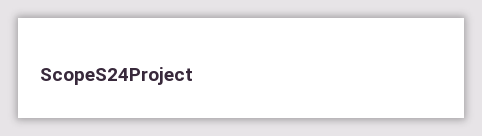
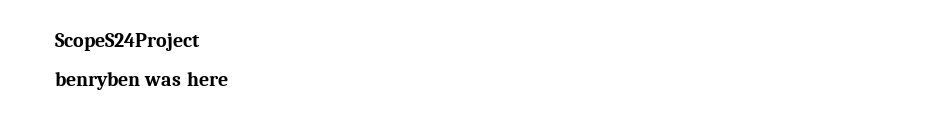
(193, 76) none -> [55,71,228,90] // benryben was here

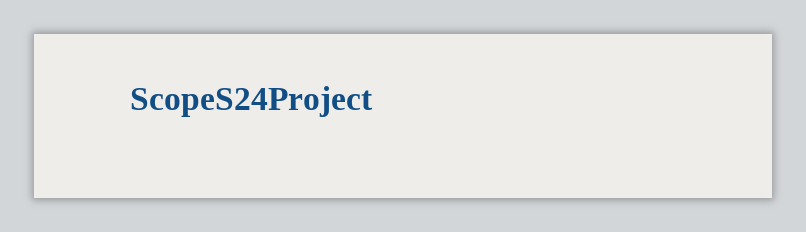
[55,71,228,90] // benryben was here -> (373, 101) none

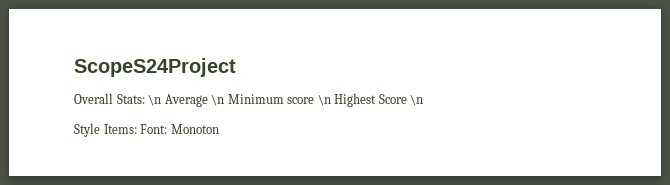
(373, 101) none -> [74,93,424,107] [74,123,219,137] // Overall Stats: \n Average \n Minimum score \n Highest Score \n // Style Items: Font: Monoton

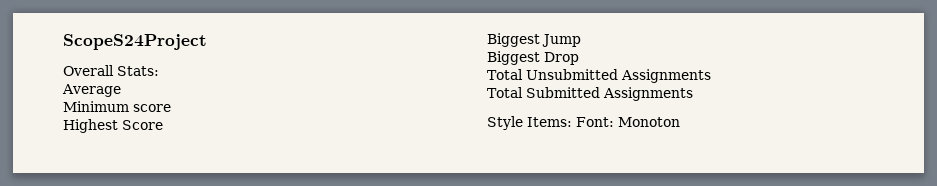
[148,95,162,106] \n -> (159, 71) //
[211,95,225,106] \n -> (121, 90) //
[317,95,331,106] \n -> (171, 108) //
[410,95,424,106] \n -> [487,33,581,47] [487,51,579,65] [487,69,711,83] [487,87,693,101] // Biggest Jump // Biggest Drop // Total Unsubmitted Assignments // Total Submitted Assignments

